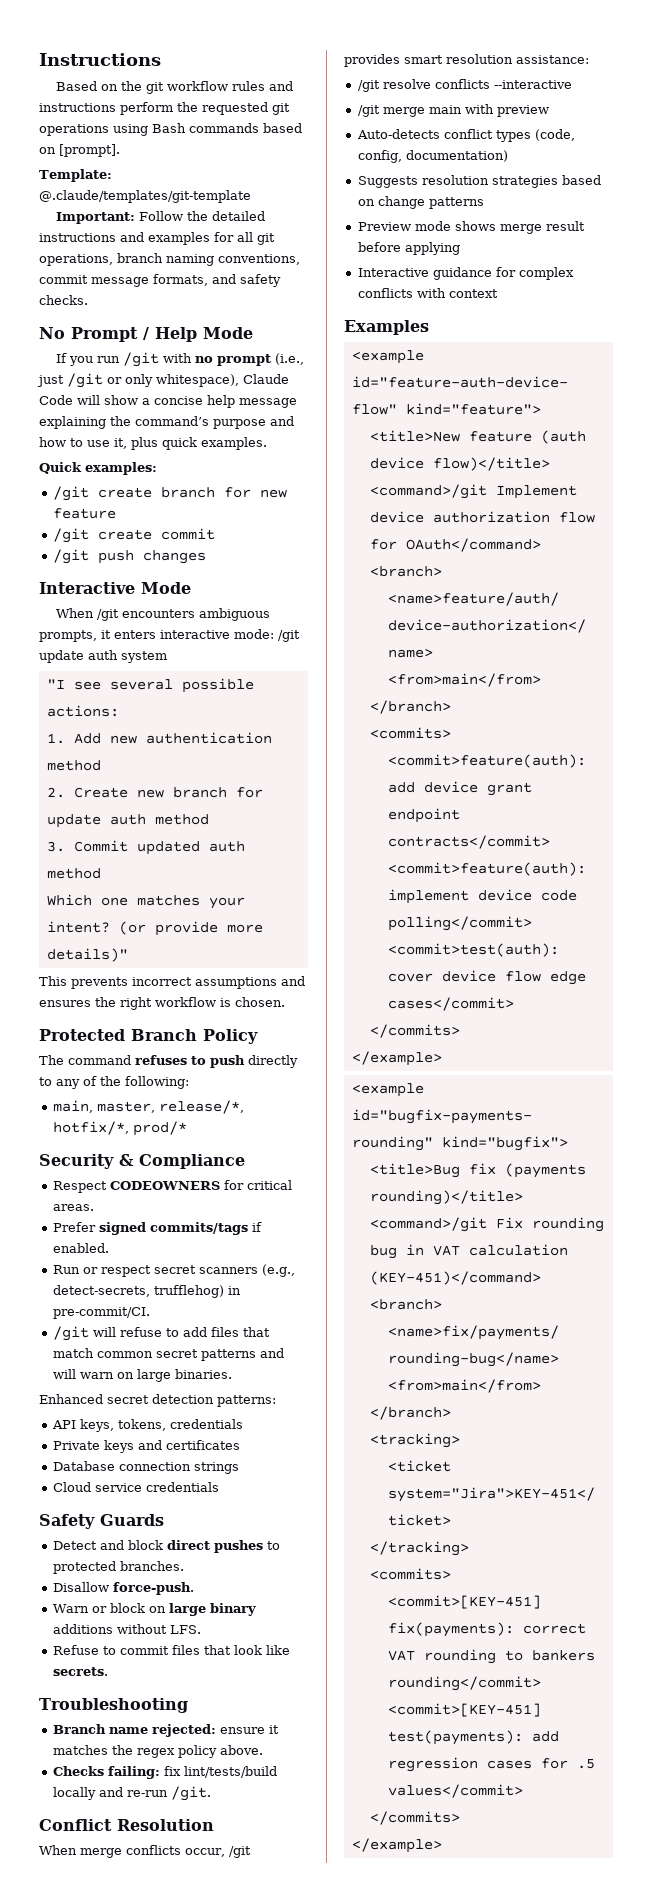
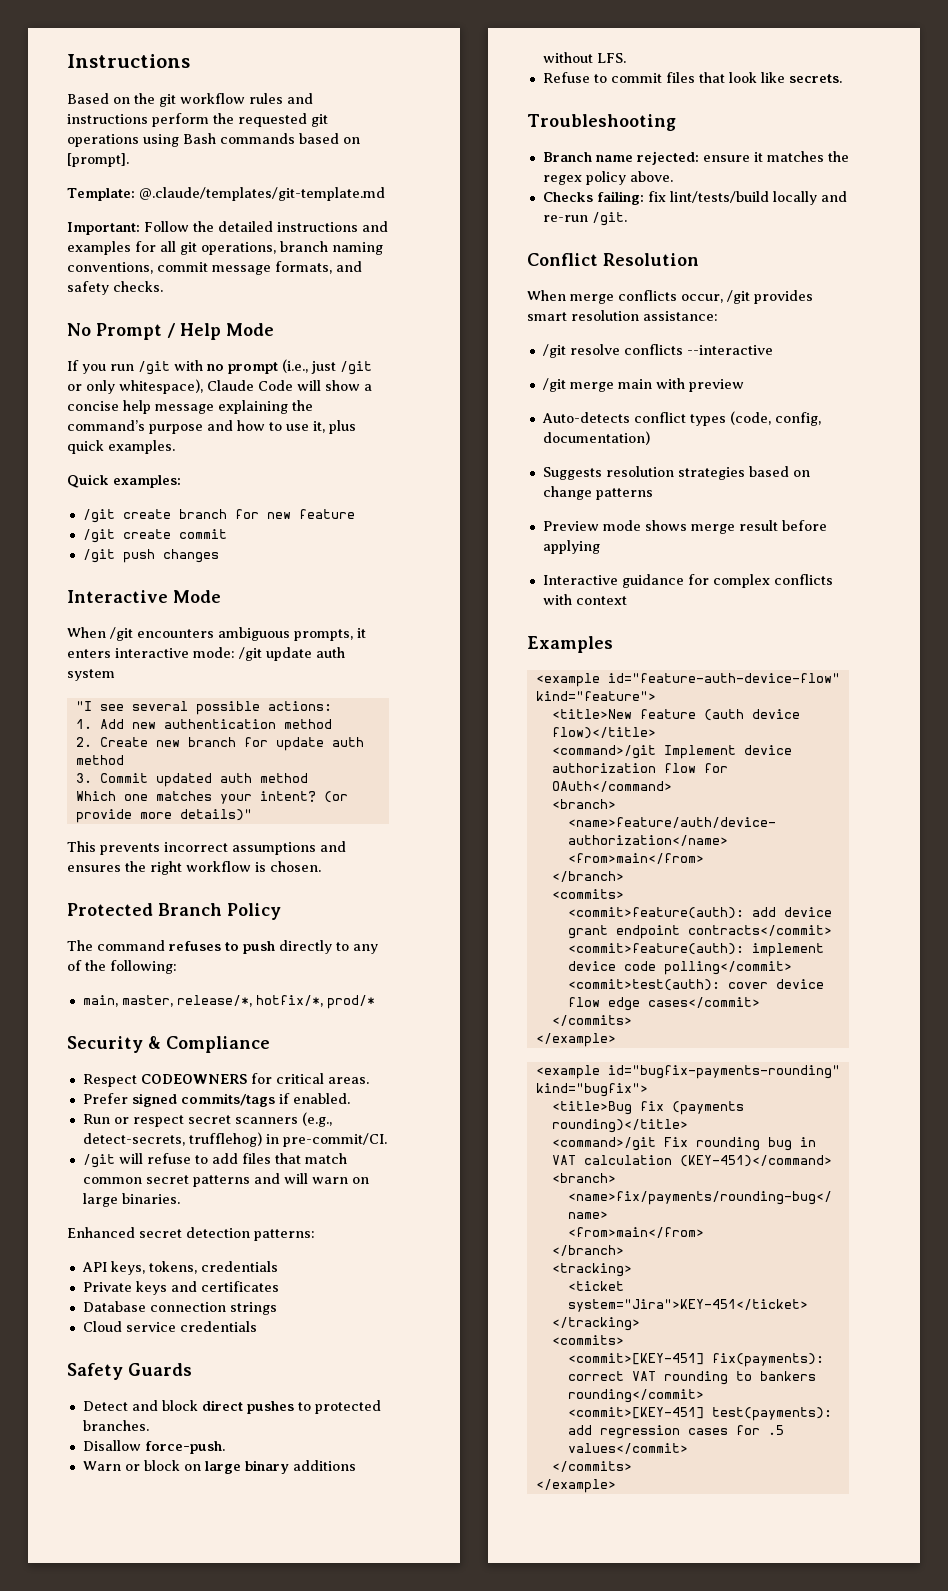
[39,190,251,203] @.claude/templates/git-template -> [138,187,385,201] @.claude/templates/git-template.md

